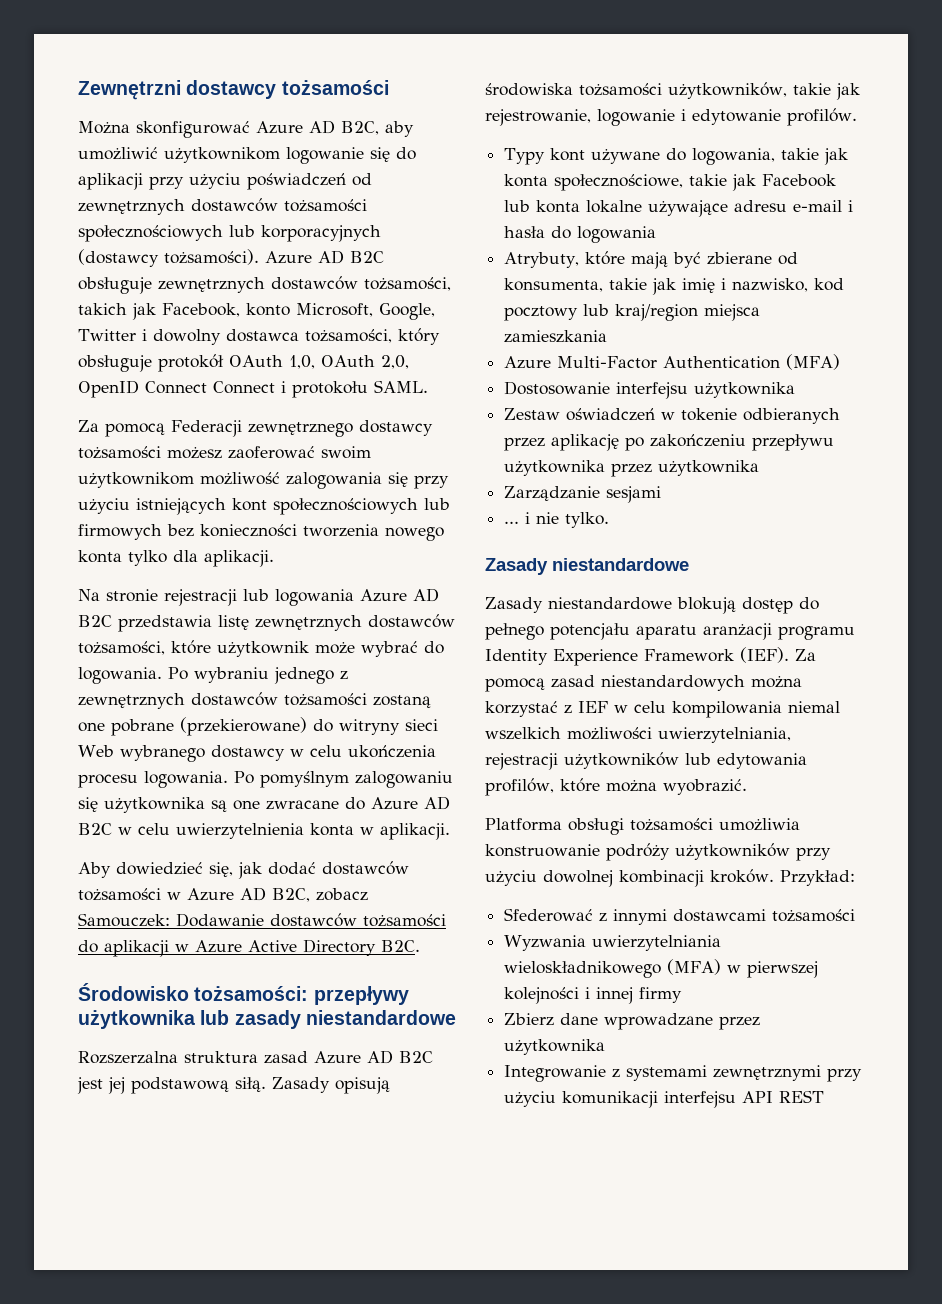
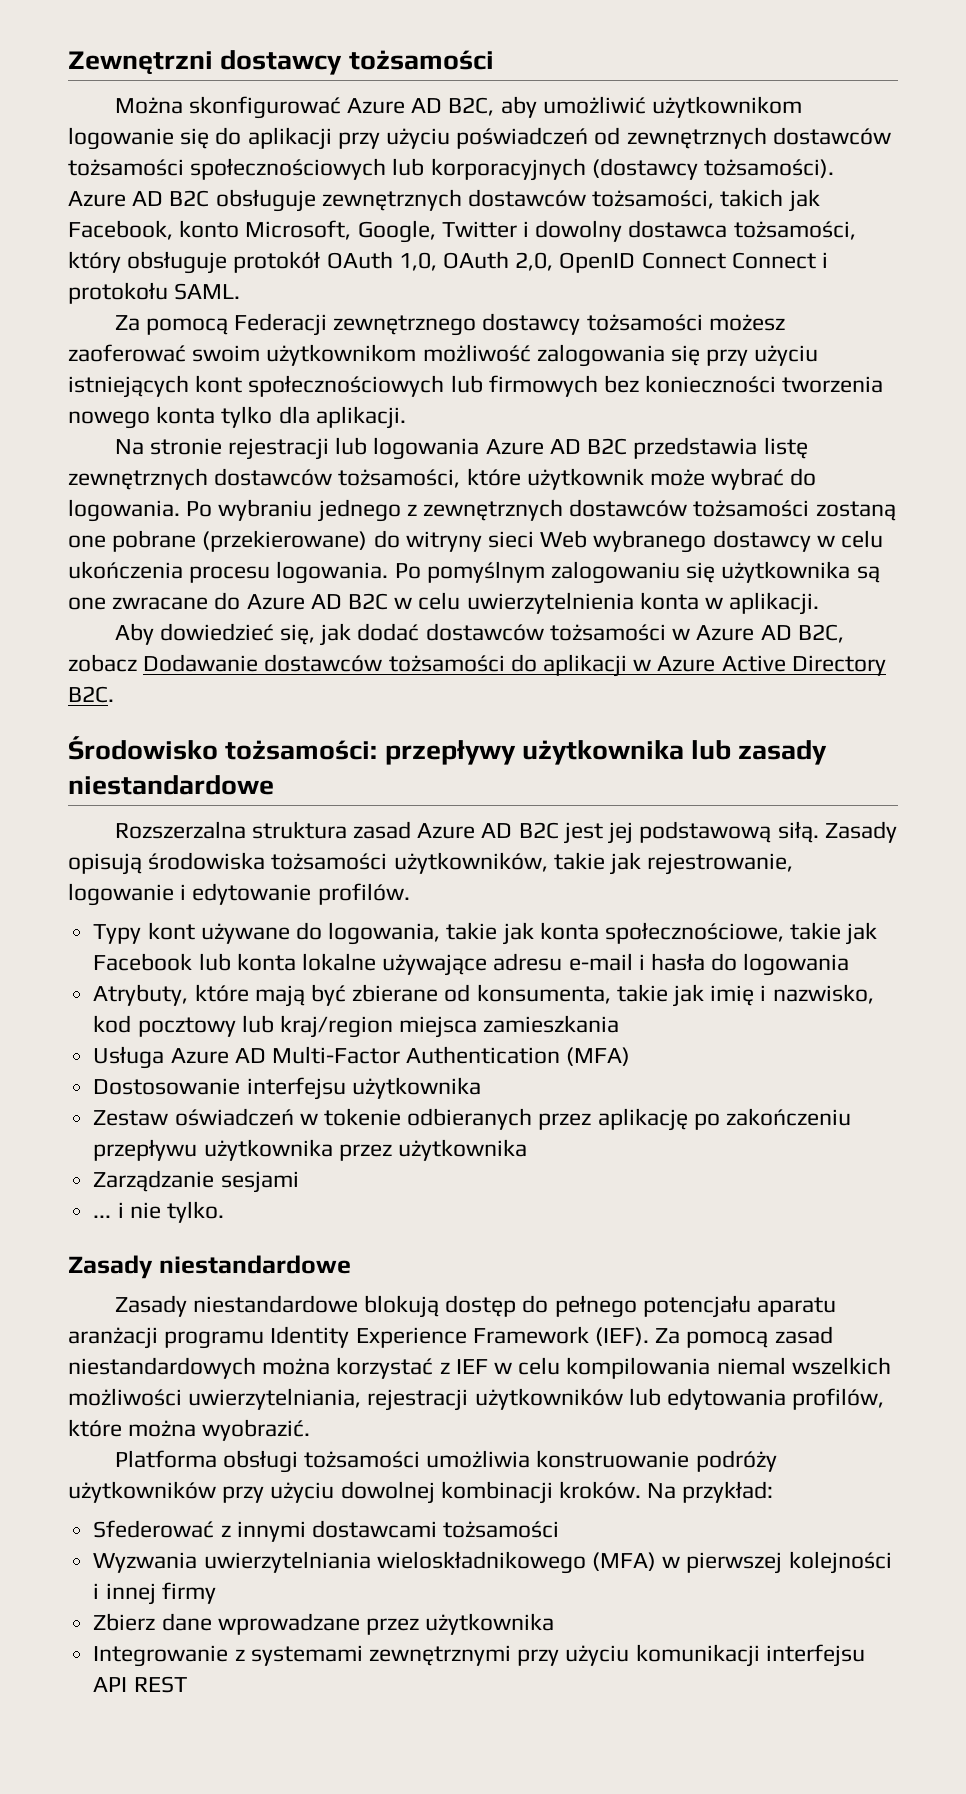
[78,913,170,927] Samouczek: -> (137, 663) none
[504,356,552,369] Azure -> [93,1046,266,1069] Usługa Azure AD
[779,870,855,886] Przykład: -> [647,1481,774,1503] Na przykład:

